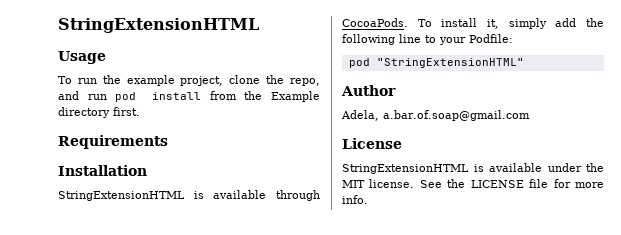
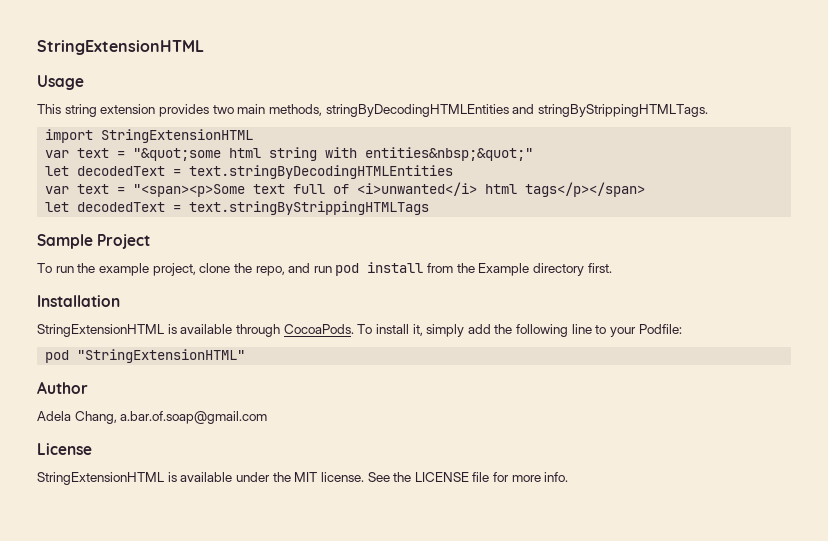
(106, 57) none -> [37,104,708,117] [45,129,254,143] [45,147,534,161] [45,165,454,179] [45,182,646,197] [45,201,430,215] [37,234,151,249] // This string extension provides two main methods, stringByDecodingHTMLEntities and stringByStrippingHTMLTags. // import StringExtensionHTML // var text = "&quot;some html string with entities&nbsp;&quot;" // let decodedText = text.stringByDecodingHTMLEntities // var text = "<span><p>Some text full of <i>unwanted</i> html tags</p></span> // let decodedText = text.stringByStrippingHTMLTags // Sample Project
[58,135,168,149] // Requirements -> (612, 268) none
[341,110,379,121] Adela, -> [37,411,117,424] Adela Chang,

